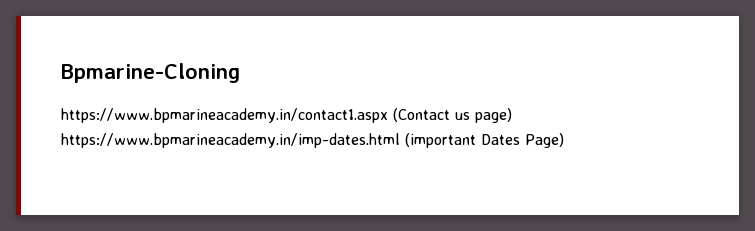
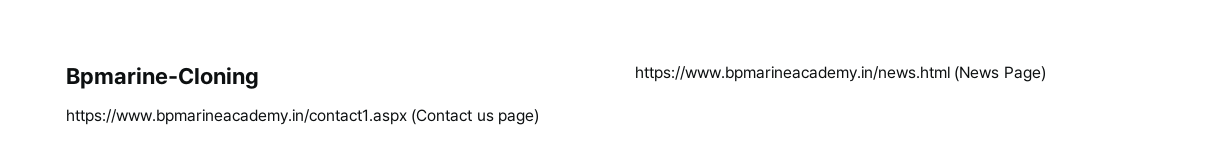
[61,133,520,148] https://www.bpmarineacademy.in/imp-dates.html (important Dates -> [635,66,1000,82] https://www.bpmarineacademy.in/news.html (News

